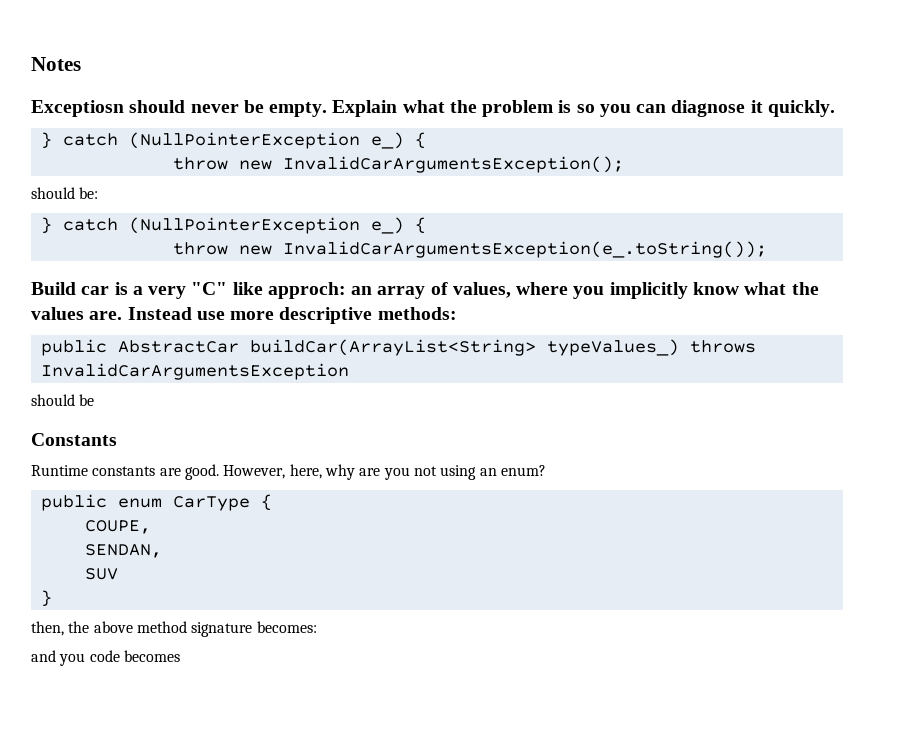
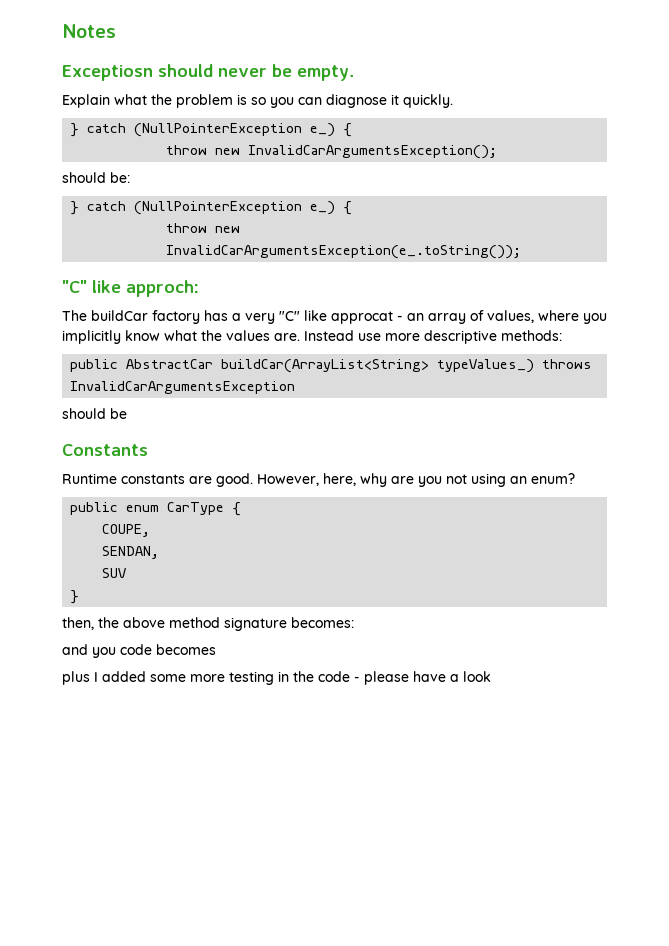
(328, 109) none -> (354, 73) //
[31,282,128,295] Build car is -> [62,280,199,297] [62,310,228,324] "C" like approch: // The buildCar factory has
[267,282,346,299] approch: -> [331,311,403,324] approcat -
(180, 656) none -> [62,671,491,685] // plus I added some more testing in the code - please have a look

